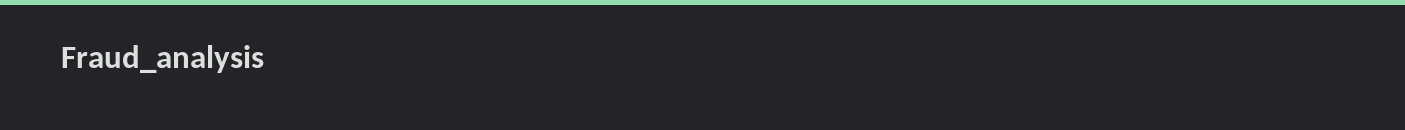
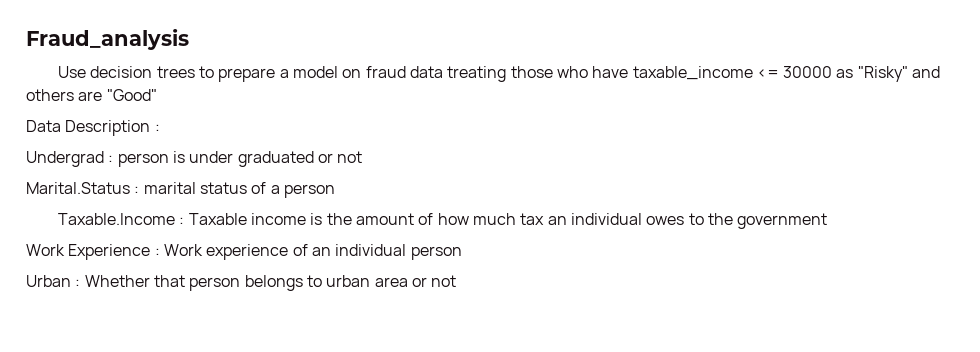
(264, 59) none -> [58,66,941,82] [26,89,157,101] [26,120,160,136] [26,151,363,167] [26,182,335,198] [58,213,828,229] [26,244,462,260] [26,275,457,291] // Use decision trees to prepare a model on fraud data treating those who have taxable_income <= 30000 as "Risky" and others are "Good" // Data Description : // Undergrad : person is under graduated or not // Marital.Status : marital status of a person // Taxable.Income : Taxable income is the amount of how much tax an individual owes to the government // Work Experience : Work experience of an individual person // Urban : Whether that person belongs to urban area or not

